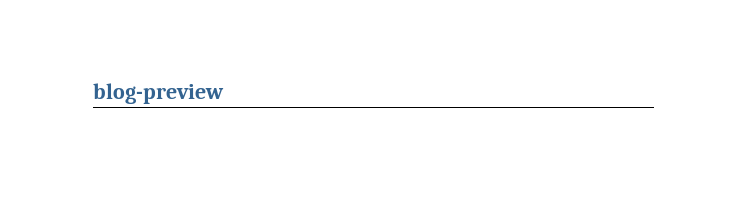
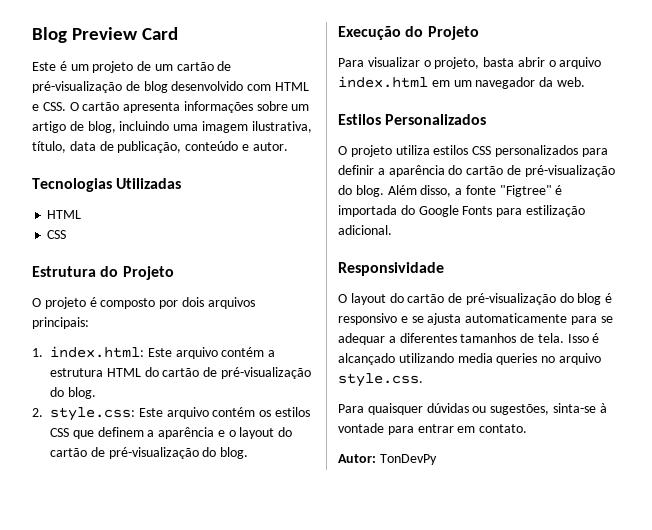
[93,83,224,104] blog-preview -> [32,27,179,43] [32,61,232,73] [32,81,309,93] [32,101,310,113] [32,121,312,133] [32,141,288,153] [32,178,182,192] [47,210,82,219] [47,230,67,239] [32,266,174,280] [32,297,255,309] [32,317,89,329] [32,346,276,359] [50,367,311,379] [50,387,96,399] [32,407,310,421] [50,427,293,439] [50,447,249,459] [338,26,479,40] [338,57,602,69] [338,76,585,89] [338,114,487,125] [338,145,608,157] [338,165,615,177] [338,185,563,197] [338,205,585,217] [338,225,392,235] [338,262,444,276] [338,293,613,305] [338,313,613,325] [338,333,600,345] [338,353,601,365] [338,373,423,387] [338,403,607,415] [338,423,528,435] [338,454,437,465] Blog Preview Card // Este é um projeto de um cartão de pré-visualização de blog desenvolvido com HTML e CSS. O cartão apresenta informações sobre um artigo de blog, incluindo uma imagem ilustrativa, título, data de publicação, conteúdo e autor. // Tecnologias Utilizadas // HTML // CSS // Estrutura do Projeto // O projeto é composto por dois arquivos principais: // 1. index.html: Este arquivo contém a estrutura HTML do cartão de pré-visualização do blog. // 2. style.css: Este arquivo contém os estilos CSS que definem a aparência e o layout do cartão de pré-visualização do blog. // Execução do Projeto // Para visualizar o projeto, basta abrir o arquivo index.html em um navegador da web. // Estilos Personalizados // O projeto utiliza estilos CSS personalizados para definir a aparência do cartão de pré-visualização do blog. Além disso, a fonte "Figtree" é importada do Google Fonts para estilização adicional. // Responsividade // O layout do cartão de pré-visualização do blog é responsivo e se ajusta automaticamente para se adequar a diferentes tamanhos de tela. Isso é alcançado utilizando media queries no arquivo style.css. // Para quaisquer dúvidas ou sugestões, sinta-se à vontade para entrar em contato. // Autor: TonDevPy

